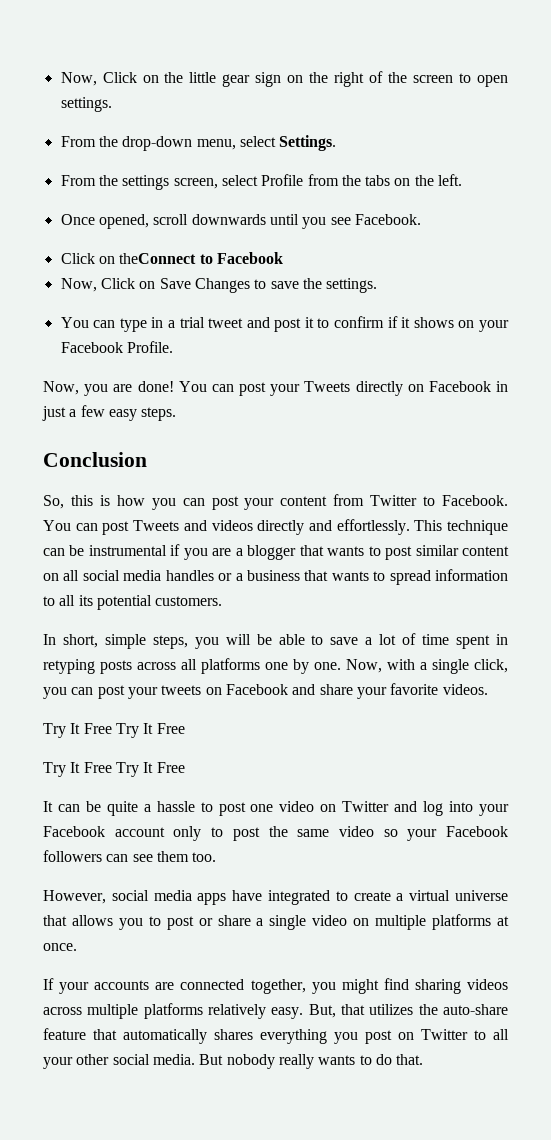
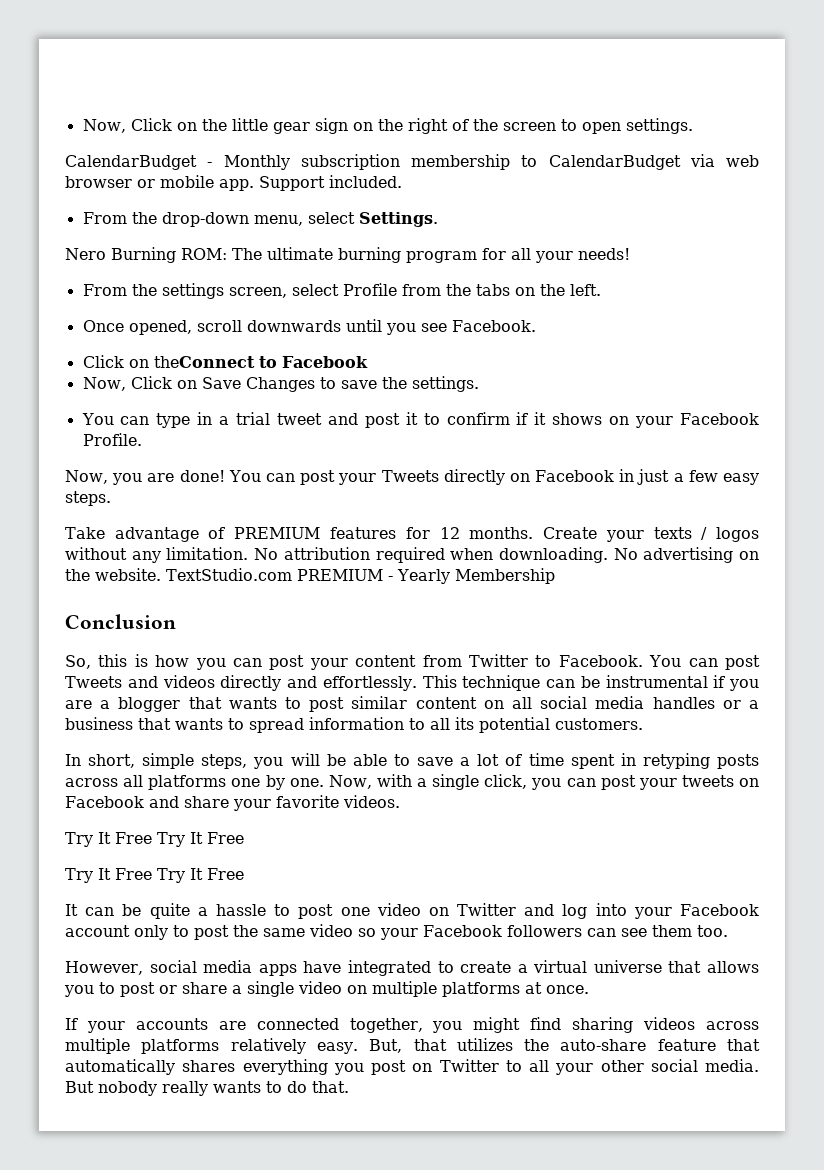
(112, 104) none -> [65,154,759,170] [65,175,402,191] // CalendarBudget - Monthly subscription membership to CalendarBudget via web browser or mobile app. Support included.
(337, 143) none -> [65,247,630,263] // Nero Burning ROM: The ultimate burning program for all your needs!
(177, 414) none -> [65,527,759,542] [65,547,759,563] [65,568,555,584] // Take advantage of PREMIUM features for 12 months. Create your texts / logos without any limitation. No attribution required when downloading. No advertising on the website. TextStudio.com PREMIUM - Yearly Membership

